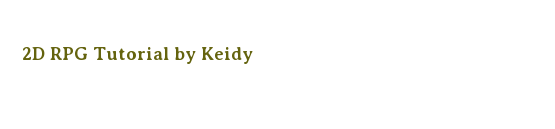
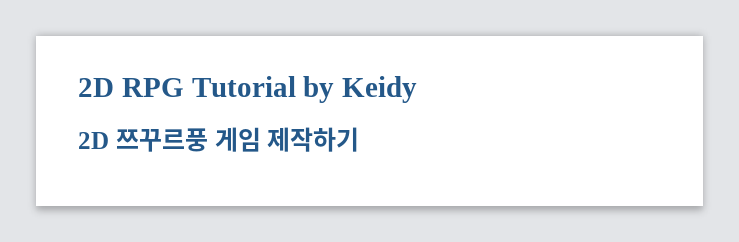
(253, 55) none -> [78,127,360,152] // 2D 쯔꾸르풍 게임 제작하기

